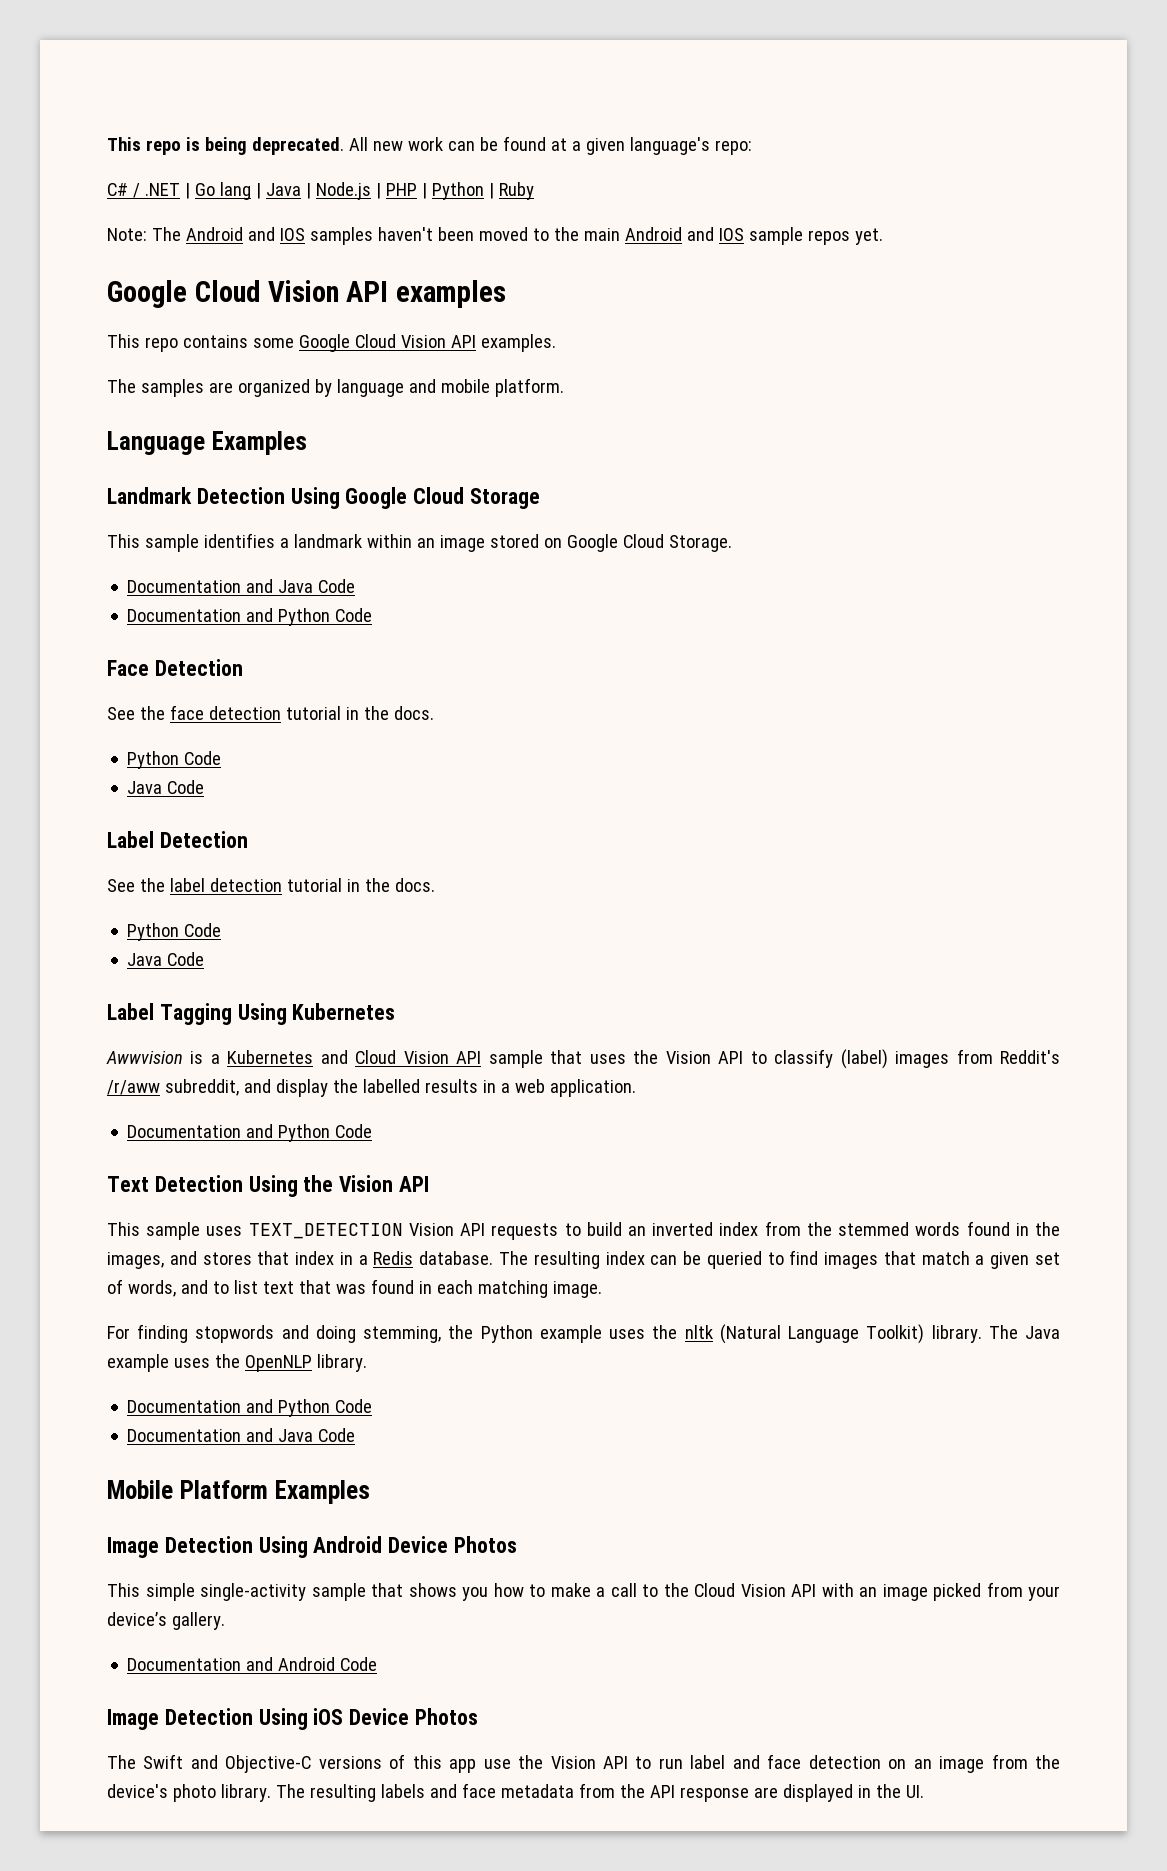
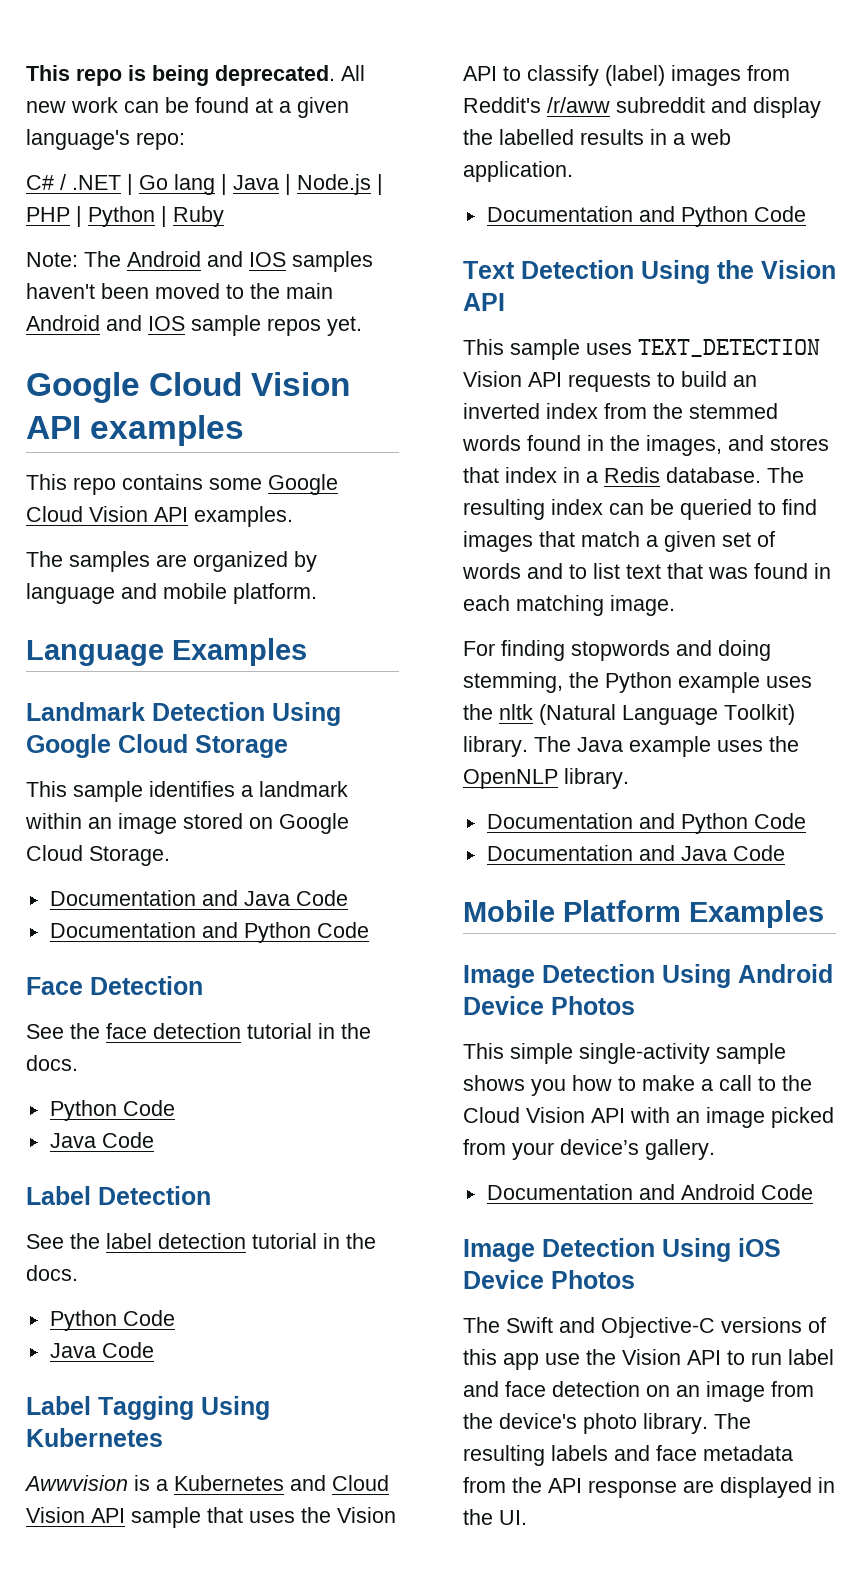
[164,1079,239,1096] subreddit, -> [616,97,705,113] subreddit
[127,1280,176,1297] words, -> [462,563,521,579] words
[371,1583,403,1597] that -> (786, 1053) none

